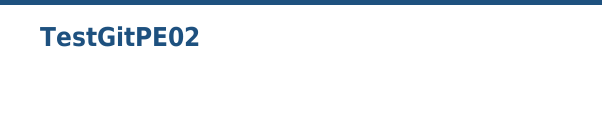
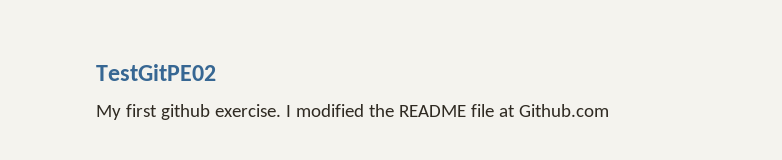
(200, 36) none -> [96,104,609,120] // My first github exercise. I modified the README file at Github.com

